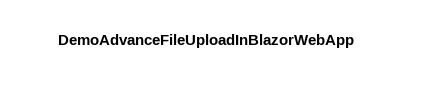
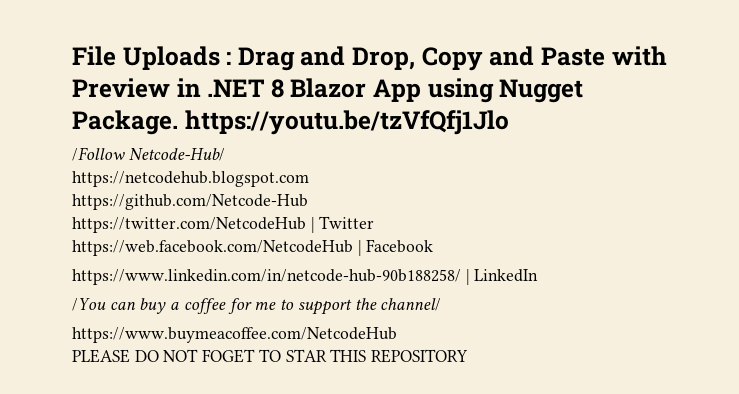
[58,34,354,48] DemoAdvanceFileUploadInBlazorWebApp -> [72,46,667,71] [72,78,584,103] [72,110,509,135] [72,147,225,161] [72,171,309,187] [72,194,308,210] [72,216,375,233] [72,239,434,256] [72,269,539,285] [72,298,442,315] [72,327,397,343] [72,349,469,363] File Uploads : Drag and Drop, Copy and Paste with Preview in .NET 8 Blazor App using Nugget Package. https://youtu.be/tzVfQfj1Jlo // /Follow Netcode-Hub/ // https://netcodehub.blogspot.com // https://github.com/Netcode-Hub // https://twitter.com/NetcodeHub | Twitter // https://web.facebook.com/NetcodeHub | Facebook // https://www.linkedin.com/in/netcode-hub-90b188258/ | LinkedIn // /You can buy a coffee for me to support the channel/ // https://www.buymeacoffee.com/NetcodeHub // PLEASE DO NOT FOGET TO STAR THIS REPOSITORY

